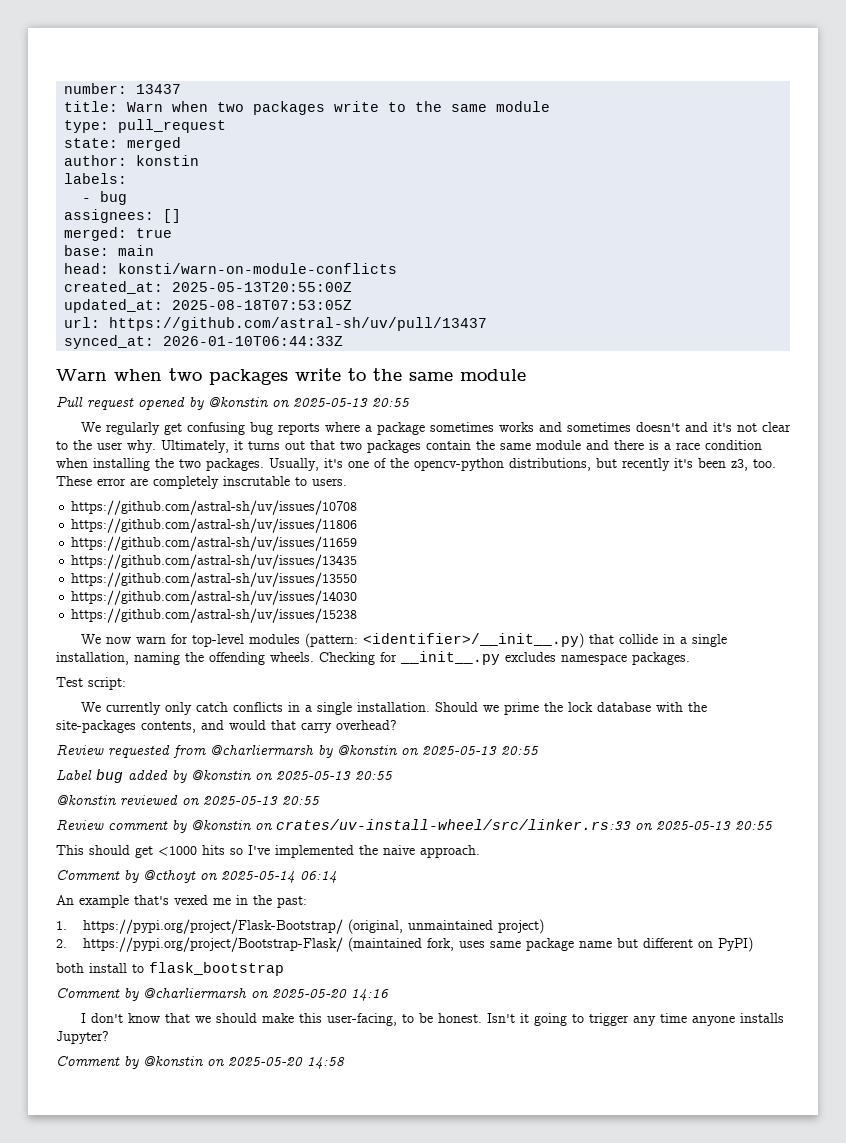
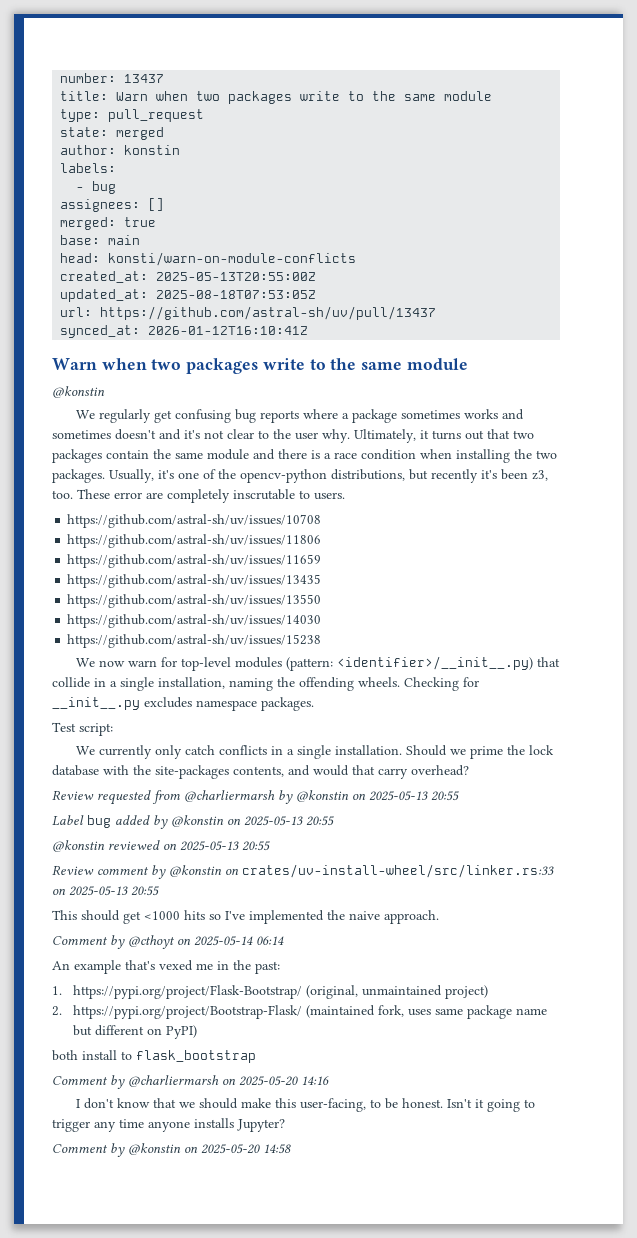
[163,336,344,346] [56,368,526,385] [56,396,410,410] 2026-01-10T06:44:33Z // Warn when two packages write to the same module // Pull request opened by @konstin on 2025-05-13 20:55 -> [148,326,309,335] [52,358,468,374] [52,386,105,398] 2026-01-12T16:10:41Z // Warn when two packages write to the same module // @konstin

